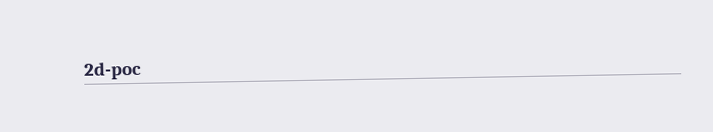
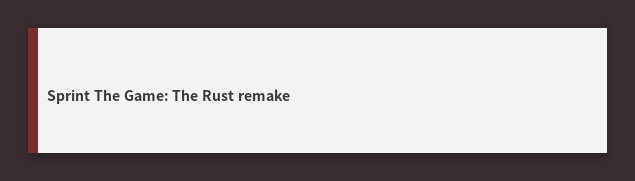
[83,61,142,80] 2d-poc -> [47,89,290,104] Sprint The Game: The Rust remake

